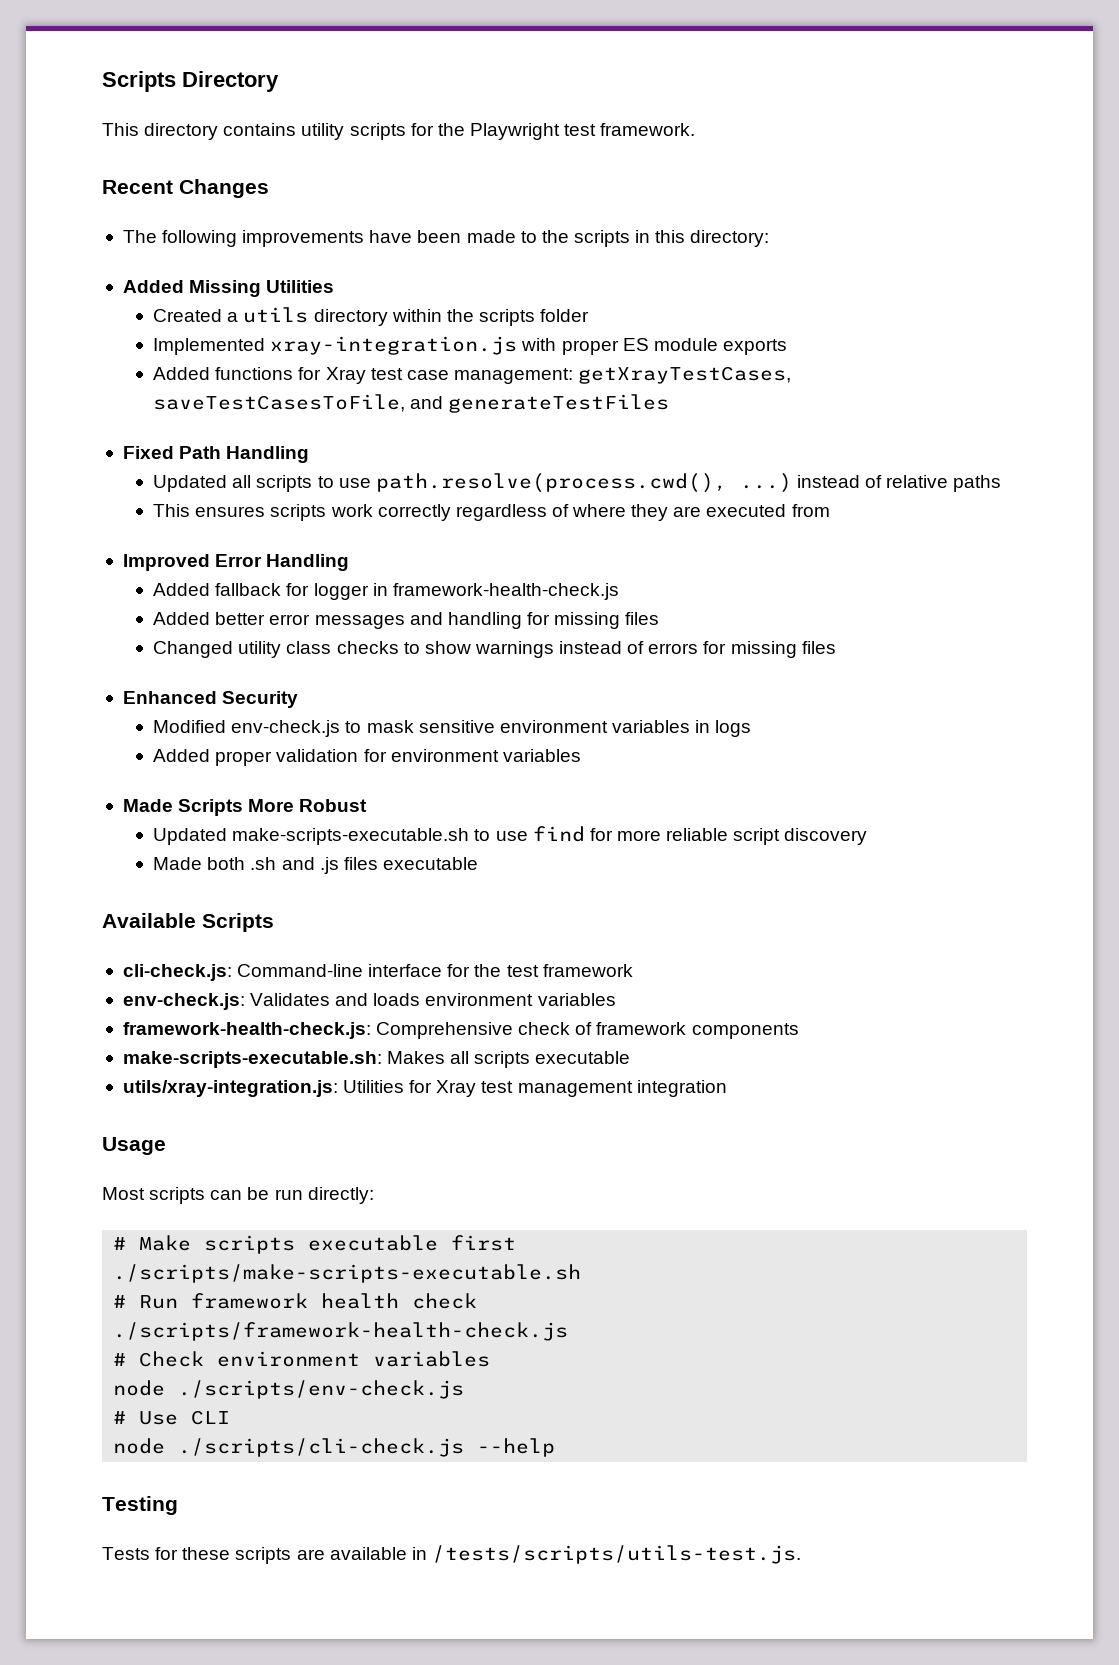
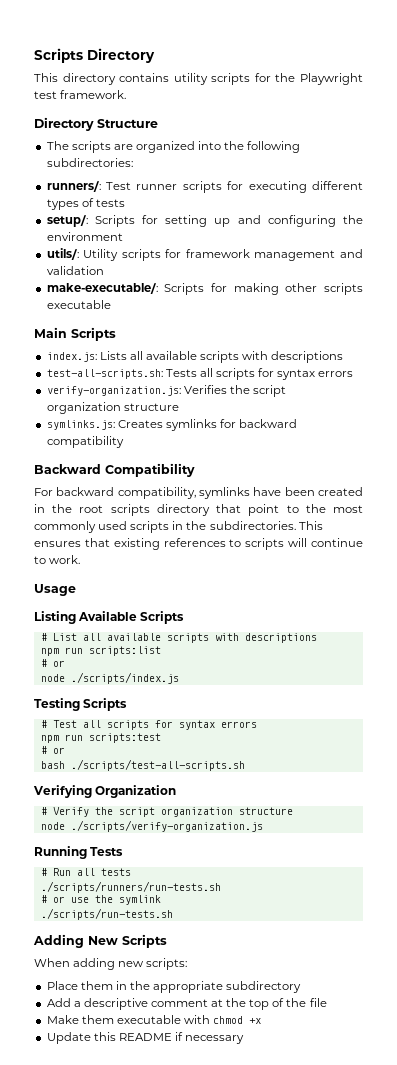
[102,179,269,198] Recent Changes -> [34,117,158,131] Directory Structure
[162,230,770,247] [122,280,335,297] [153,307,590,326] [153,336,787,355] [153,366,792,384] [153,394,670,413] [122,446,310,463] [153,473,1002,493] [153,504,830,521] [122,554,350,571] [153,583,619,600] [153,612,660,629] [153,641,836,658] [122,691,299,708] [153,720,752,737] [153,749,581,766] [122,799,368,816] [153,826,868,845] [153,857,478,874] [102,913,274,932] [122,964,633,981] [122,993,616,1010] [122,1022,799,1039] [122,1051,631,1068] [122,1080,727,1097] [102,1137,166,1155] [102,1187,374,1204] [113,1235,517,1254] [113,1264,582,1283] [113,1293,478,1309] [113,1322,569,1341] [113,1351,491,1367] [113,1380,465,1399] [113,1410,231,1425] [113,1438,556,1457] [102,1496,178,1515] [102,1545,801,1564] following improvements have been made to the scripts in this directory: // Added Missing Utilities // Created a utils directory within the scripts folder // Implemented xray-integration.js with proper ES module exports // Added functions for Xray test case management: getXrayTestCases, saveTestCasesToFile, and generateTestFiles // Fixed Path Handling // Updated all scripts to use path.resolve(process.cwd(), ...) instead of relative paths // This ensures scripts work correctly regardless of where they are executed from // Improved Error Handling // Added fallback for logger in framework-health-check.js // Added better error messages and handling for missing files // Changed utility class checks to show warnings instead of errors for missing files // Enhanced Security // Modified env-check.js to mask sensitive environment variables in logs // Added proper validation for environment variables // Made Scripts More Robust // Updated make-scripts-executable.sh to use find for more reliable script discovery // Made both .sh and .js files executable // Available Scripts // cli-check.js: Command-line interface for the test framework // env-check.js: Validates and loads environment variables // framework-health-check.js: Comprehensive check of framework components // make-scripts-executable.sh: Makes all scripts executable // utils/xray-integration.js: Utilities for Xray test management integration // Usage // Most scripts can be run directly: // # Make scripts executable first // ./scripts/make-scripts-executable.sh // # Run framework health check // ./scripts/framework-health-check.js // # Check environment variables // node ./scripts/env-check.js // # Use CLI // node ./scripts/cli-check.js --help // Testing // Tests for these scripts are available in /tests/scripts/utils-test.js. -> [71,141,301,153] [46,158,133,167] [46,181,363,193] [46,198,125,210] [46,215,363,227] [46,232,123,241] [46,248,364,261] [46,266,104,275] [46,283,363,295] [46,300,111,309] [34,327,116,341] [46,351,344,363] [46,368,354,380] [46,385,286,397] [46,402,179,414] [46,419,298,431] [46,436,124,448] [34,463,195,477] [34,487,364,499] [34,504,364,516] [34,521,323,533] [34,538,363,550] [34,555,81,564] [34,584,76,596] [34,611,185,624] [40,633,317,643] [40,646,161,656] [40,659,65,667] [40,672,179,684] [34,698,128,711] [40,720,257,730] [40,733,161,743] [40,746,65,754] [40,759,245,771] [33,785,177,798] [40,807,293,817] [40,820,263,832] [34,846,124,859] [40,868,131,876] [40,881,221,893] [40,895,161,905] [40,908,173,920] [33,934,167,948] [34,958,188,970] [46,981,302,993] [46,998,327,1010] [46,1015,262,1024] [46,1032,245,1044] scripts are organized into the following subdirectories: // runners/: Test runner scripts for executing different types of tests // setup/: Scripts for setting up and configuring the environment // utils/: Utility scripts for framework management and validation // make-executable/: Scripts for making other scripts executable // Main Scripts // index.js: Lists all available scripts with descriptions // test-all-scripts.sh: Tests all scripts for syntax errors // verify-organization.js: Verifies the script organization structure // symlinks.js: Creates symlinks for backward compatibility // Backward Compatibility // For backward compatibility, symlinks have been created in the root scripts directory that point to the most commonly used scripts in the subdirectories. This ensures that existing references to scripts will continue to work. // Usage // Listing Available Scripts // # List all available scripts with descriptions // npm run scripts:list // # or // node ./scripts/index.js // Testing Scripts // # Test all scripts for syntax errors // npm run scripts:test // # or // bash ./scripts/test-all-scripts.sh // Verifying Organization // # Verify the script organization structure // node ./scripts/verify-organization.js // Running Tests // # Run all tests // ./scripts/runners/run-tests.sh // # or use the symlink // ./scripts/run-tests.sh // Adding New Scripts // When adding new scripts: // Place them in the appropriate subdirectory // Add a descriptive comment at the top of the file // Make them executable with chmod +x // Update this README if necessary

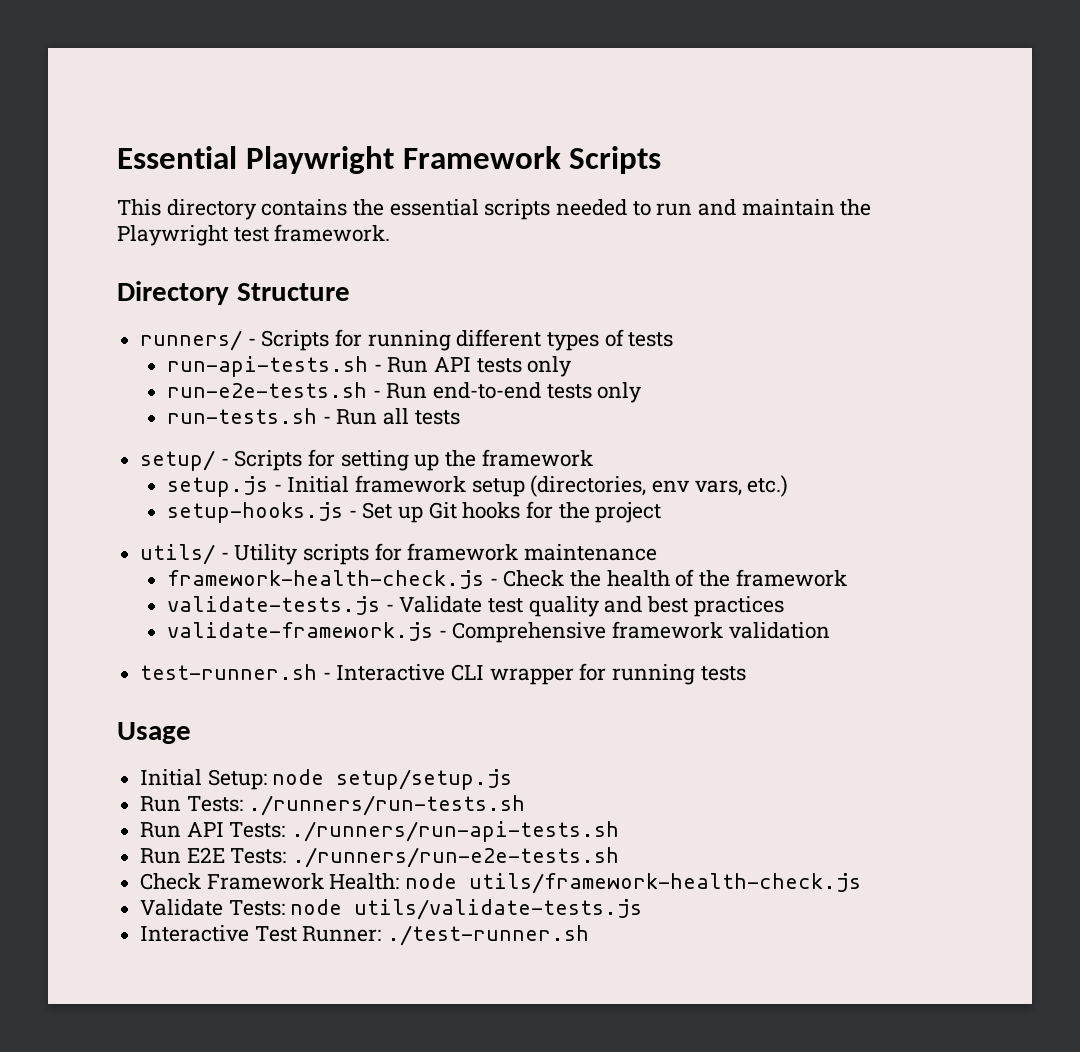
[34,48,155,63] Scripts Directory -> [117,146,662,174] Essential Playwright Framework Scripts
[173,73,271,85] utility scripts for -> [353,199,835,220] the essential scripts needed to run and maintain
[46,141,301,153] [46,158,133,167] [46,181,363,193] [46,198,125,210] [46,215,363,227] [46,232,123,241] [46,248,364,261] [46,266,104,275] [46,283,363,295] [46,300,111,309] [34,327,116,341] [46,351,344,363] [46,368,354,380] [46,385,286,397] [46,402,179,414] [46,419,298,431] [46,436,124,448] [34,463,195,477] [34,487,364,499] [34,504,364,516] [34,521,323,533] [34,538,363,550] [34,555,81,564] [34,584,76,596] [34,611,185,624] [40,633,317,643] [40,646,161,656] [40,659,65,667] [40,672,179,684] [34,698,128,711] [40,720,257,730] [40,733,161,743] [40,746,65,754] [40,759,245,771] [33,785,177,798] [40,807,293,817] [40,820,263,832] [34,846,124,859] [40,868,131,876] [40,881,221,893] [40,895,161,905] [40,908,173,920] [33,934,167,948] [34,958,188,970] [46,981,302,993] [46,998,327,1010] [46,1015,262,1024] [46,1032,245,1044] The scripts are organized into the following subdirectories: // runners/: Test runner scripts for executing different types of tests // setup/: Scripts for setting up and configuring the environment // utils/: Utility scripts for framework management and validation // make-executable/: Scripts for making other scripts executable // Main Scripts // index.js: Lists all available scripts with descriptions // test-all-scripts.sh: Tests all scripts for syntax errors // verify-organization.js: Verifies the script organization structure // symlinks.js: Creates symlinks for backward compatibility // Backward Compatibility // For backward compatibility, symlinks have been created in the root scripts directory that point to the most commonly used scripts in the subdirectories. This ensures that existing references to scripts will continue to work. // Usage // Listing Available Scripts // # List all available scripts with descriptions // npm run scripts:list // # or // node ./scripts/index.js // Testing Scripts // # Test all scripts for syntax errors // npm run scripts:test // # or // bash ./scripts/test-all-scripts.sh // Verifying Organization // # Verify the script organization structure // node ./scripts/verify-organization.js // Running Tests // # Run all tests // ./scripts/runners/run-tests.sh // # or use the symlink // ./scripts/run-tests.sh // Adding New Scripts // When adding new scripts: // Place them in the appropriate subdirectory // Add a descriptive comment at the top of the file // Make them executable with chmod +x // Update this README if necessary -> [140,329,674,351] [167,356,573,377] [167,382,643,403] [167,408,460,425] [140,449,593,471] [167,475,789,497] [167,501,662,523] [140,543,658,565] [167,569,847,589] [167,596,784,617] [167,621,830,643] [140,663,746,685] [117,722,191,744] [140,769,513,790] [140,795,526,816] [140,821,620,842] [140,847,620,868] [140,873,862,894] [140,899,643,920] [140,925,590,946] runners/ - Scripts for running different types of tests // run-api-tests.sh - Run API tests only // run-e2e-tests.sh - Run end-to-end tests only // run-tests.sh - Run all tests // setup/ - Scripts for setting up the framework // setup.js - Initial framework setup (directories, env vars, etc.) // setup-hooks.js - Set up Git hooks for the project // utils/ - Utility scripts for framework maintenance // framework-health-check.js - Check the health of the framework // validate-tests.js - Validate test quality and best practices // validate-framework.js - Comprehensive framework validation // test-runner.sh - Interactive CLI wrapper for running tests // Usage // Initial Setup: node setup/setup.js // Run Tests: ./runners/run-tests.sh // Run API Tests: ./runners/run-api-tests.sh // Run E2E Tests: ./runners/run-e2e-tests.sh // Check Framework Health: node utils/framework-health-check.js // Validate Tests: node utils/validate-tests.js // Interactive Test Runner: ./test-runner.sh

